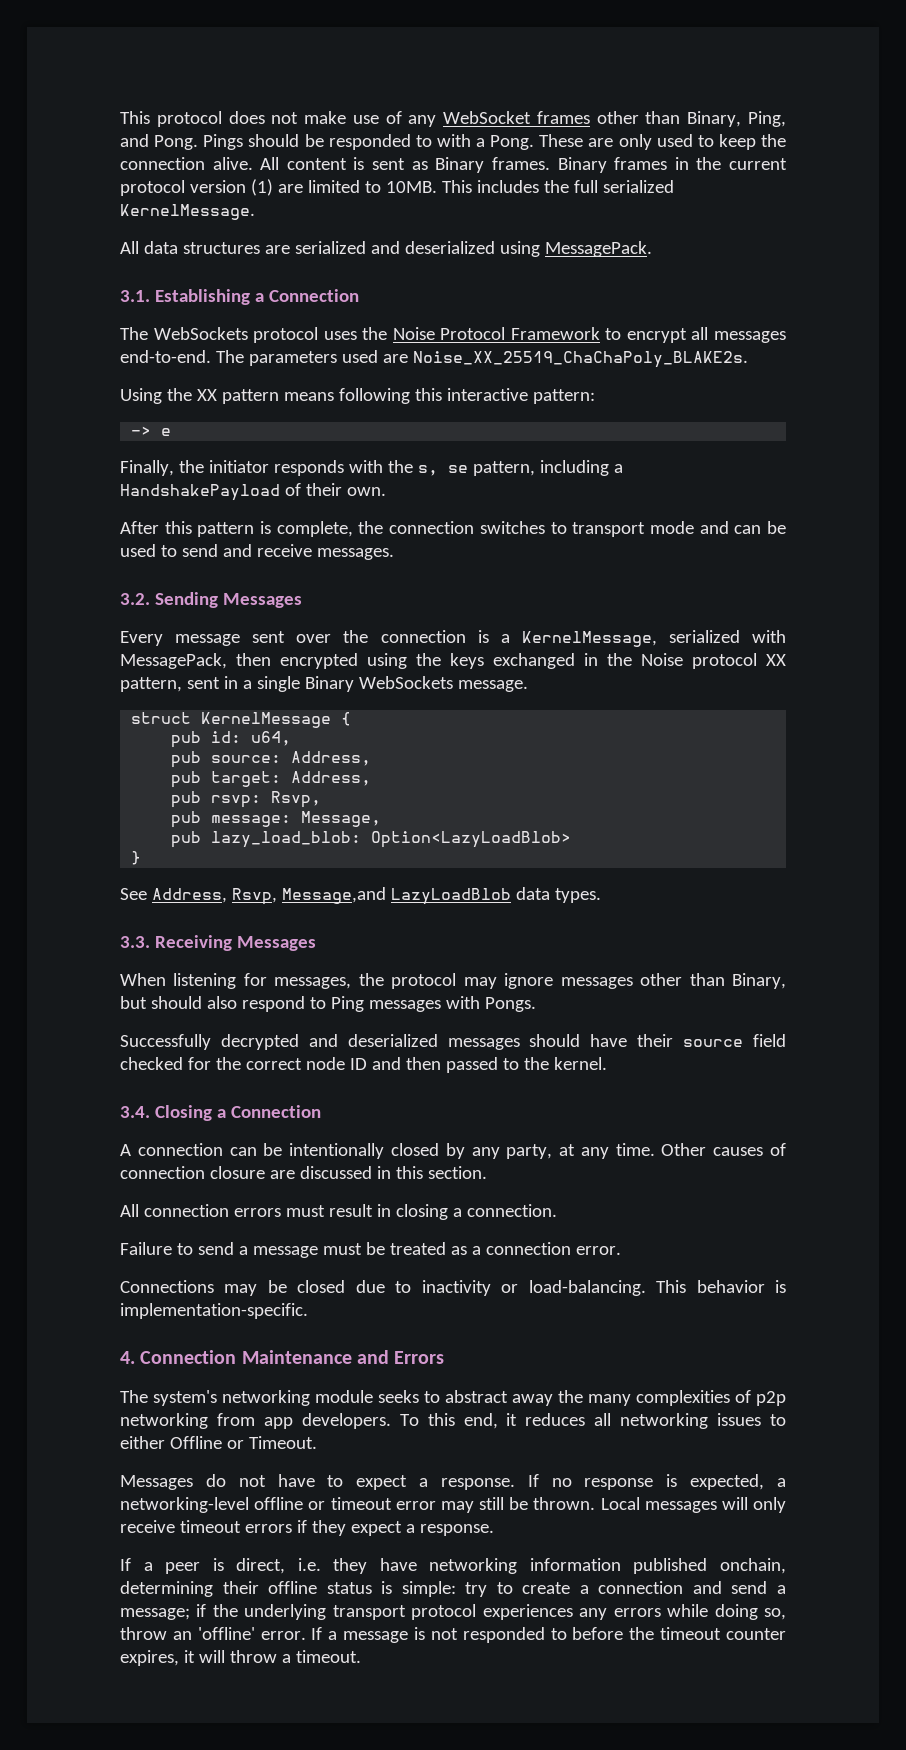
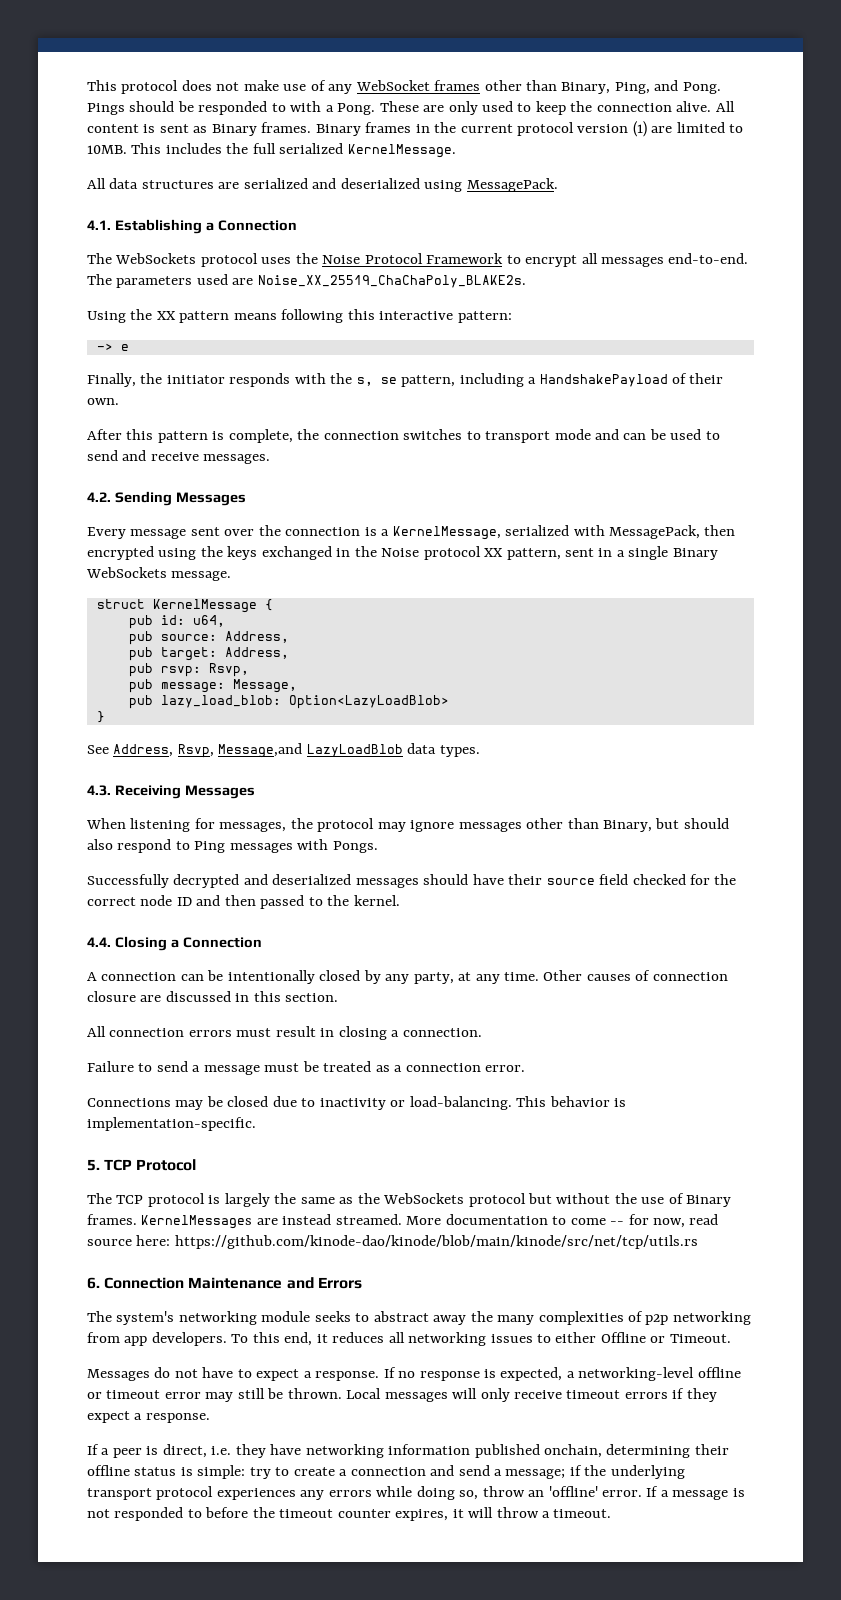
[120,290,150,302] 3.1. -> [87,220,111,230] 4.1.
[120,593,150,605] 3.2. -> [87,492,111,502] 4.2.
[120,936,150,948] 3.3. -> [87,785,111,796] 4.3.
[120,1106,150,1118] 3.4. -> [87,937,111,947] 4.4.
[120,1351,135,1364] 4. -> [87,1159,197,1171] [87,1193,732,1207] [87,1214,719,1229] [87,1235,698,1249] [87,1277,100,1289] 5. TCP Protocol // The TCP protocol is largely the same as the WebSockets protocol but without the use of Binary frames. KernelMessages are instead streamed. More documentation to come -- for now, read source here: https://github.com/kinode-dao/kinode/blob/main/kinode/src/net/tcp/utils.rs // 6.

